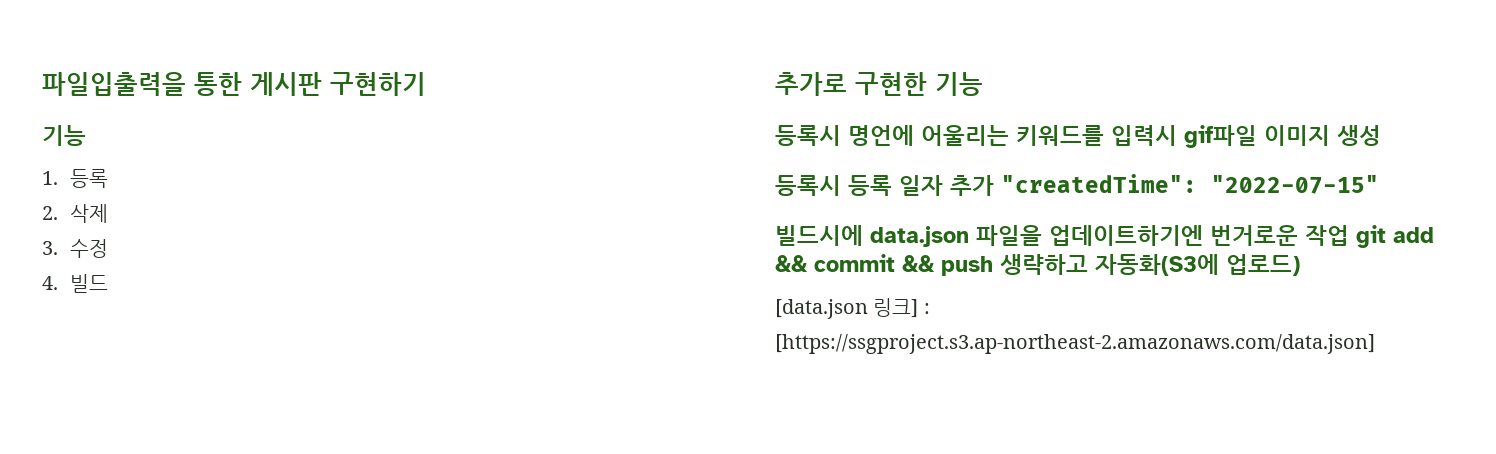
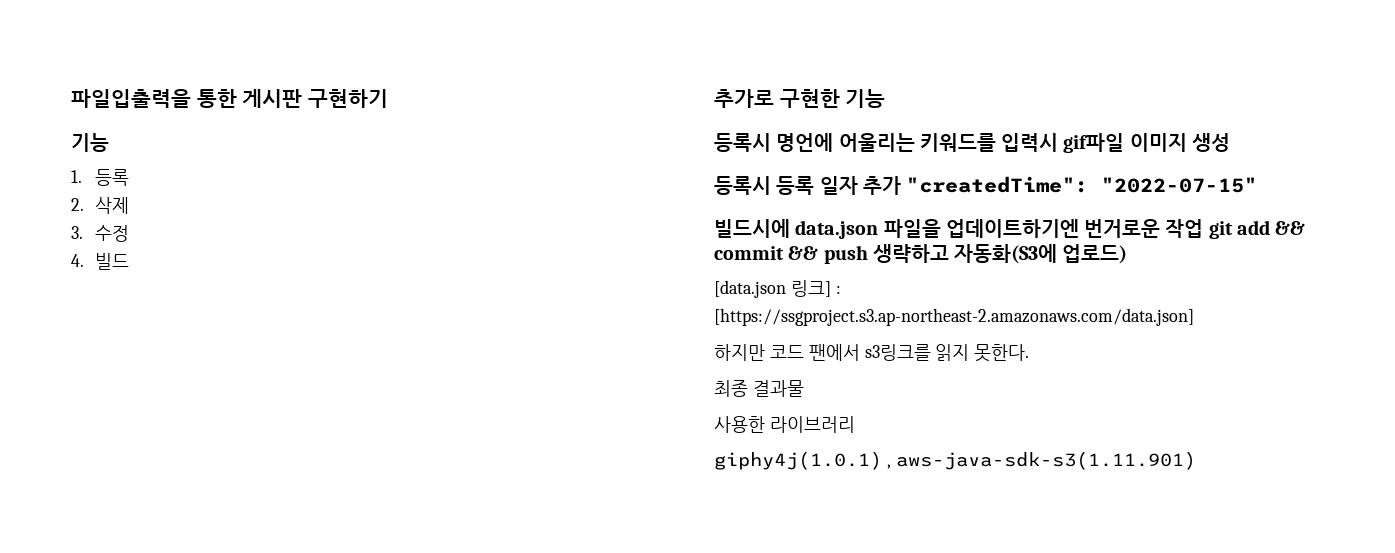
(1375, 344) none -> [714,344,1030,362] [714,380,804,397] [714,416,855,433] [714,451,1196,470] // 하지만 코드 팬에서 s3링크를 읽지 못한다. // 최종 결과물 // 사용한 라이브러리 // giphy4j(1.0.1) , aws-java-sdk-s3(1.11.901)

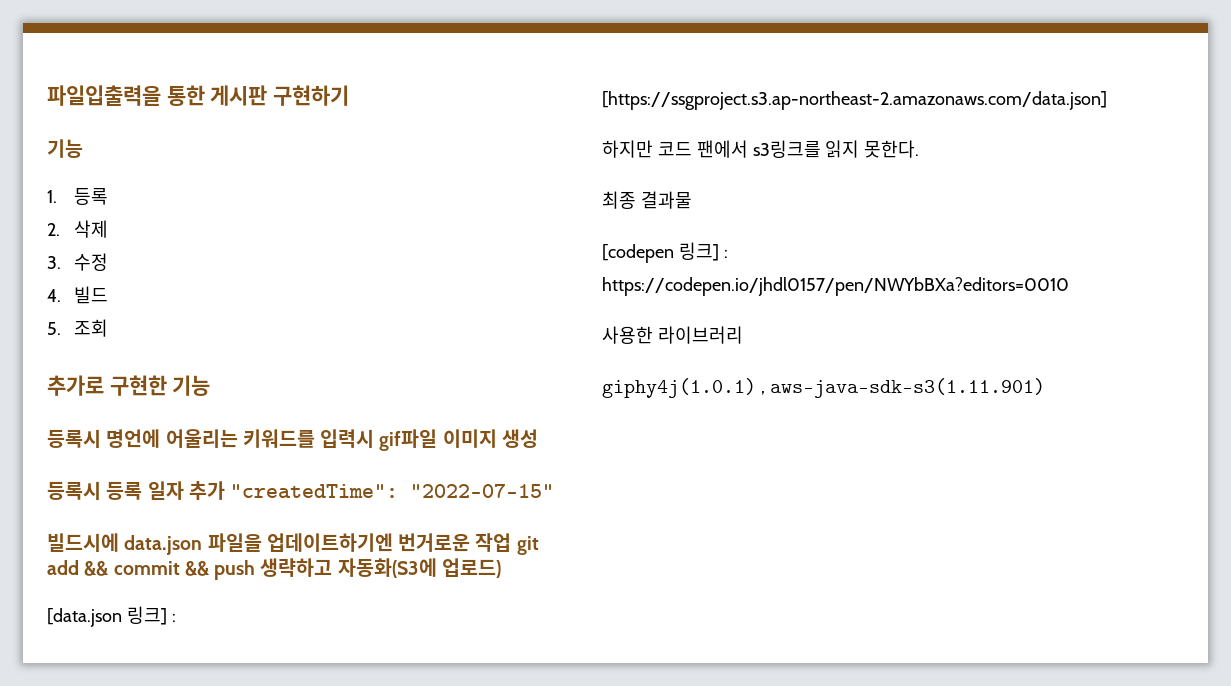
(130, 261) none -> [47,319,108,337] // 5. 조회
(804, 388) none -> [602,242,728,263] [602,277,1069,296] // [codepen 링크] : https://codepen.io/jhdl0157/pen/NWYbBXa?editors=0010

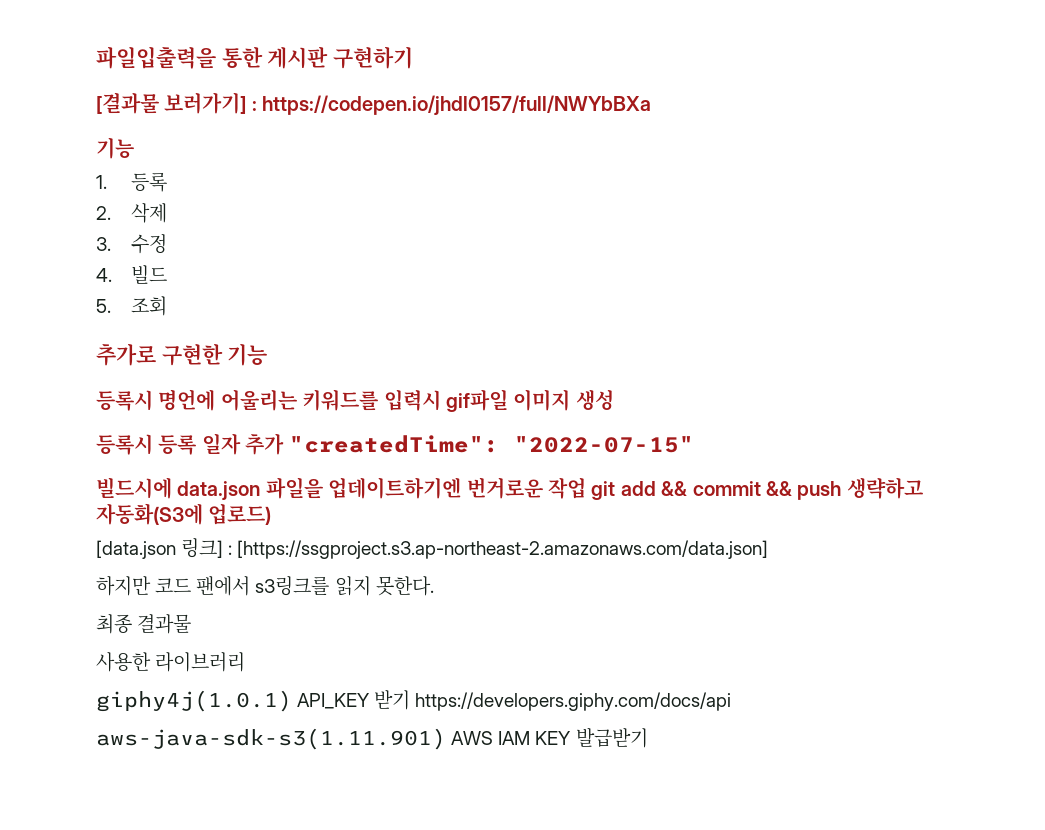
(350, 95) none -> [96,92,652,116] // [결과물 보러가기] : https://codepen.io/jhdl0157/full/NWYbBXa
[602,242,728,263] [602,277,1069,296] // [codepen 링크] : https://codepen.io/jhdl0157/pen/NWYbBXa?editors=0010 -> (192, 624) none
[760,378,1045,398] , aws-java-sdk-s3(1.11.901) -> [297,690,732,711] [96,727,648,750] API_KEY 받기 https://developers.giphy.com/docs/api // aws-java-sdk-s3(1.11.901) AWS IAM KEY 발급받기

